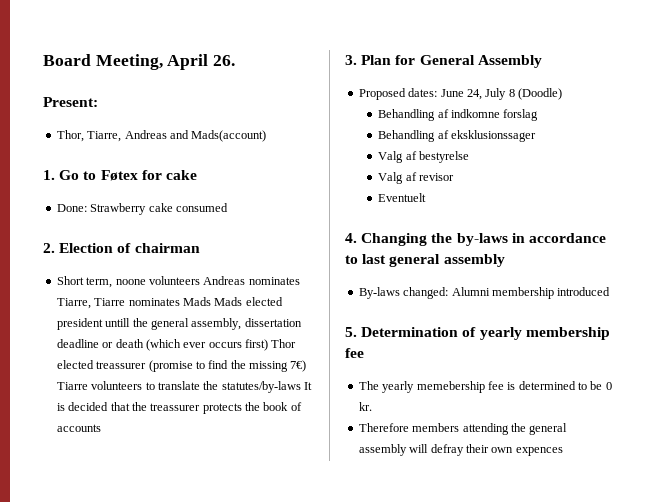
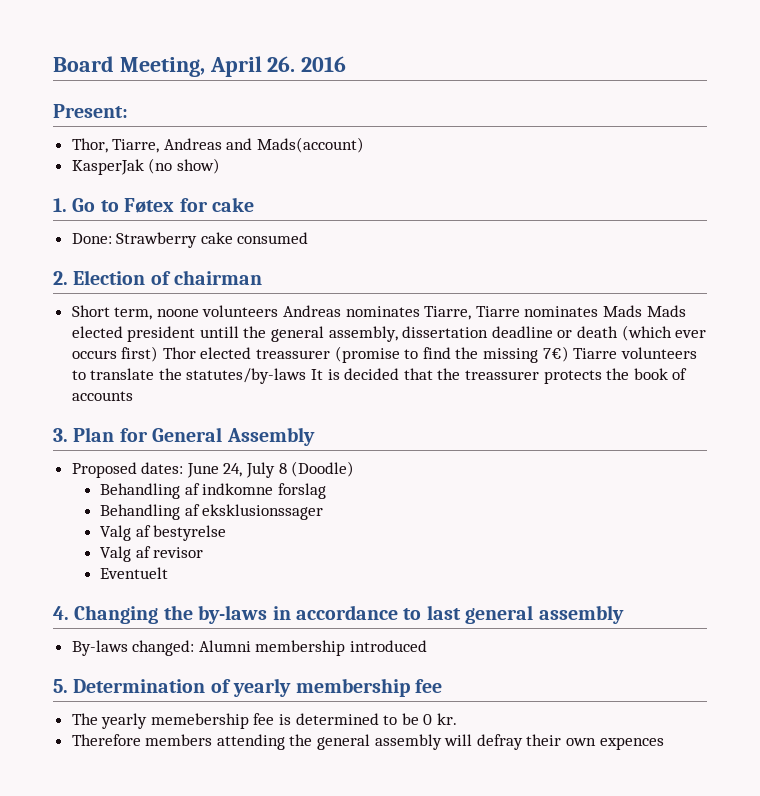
(236, 60) none -> [301,56,347,72] 2016
(267, 136) none -> [71,158,220,175] // KasperJak (no show)

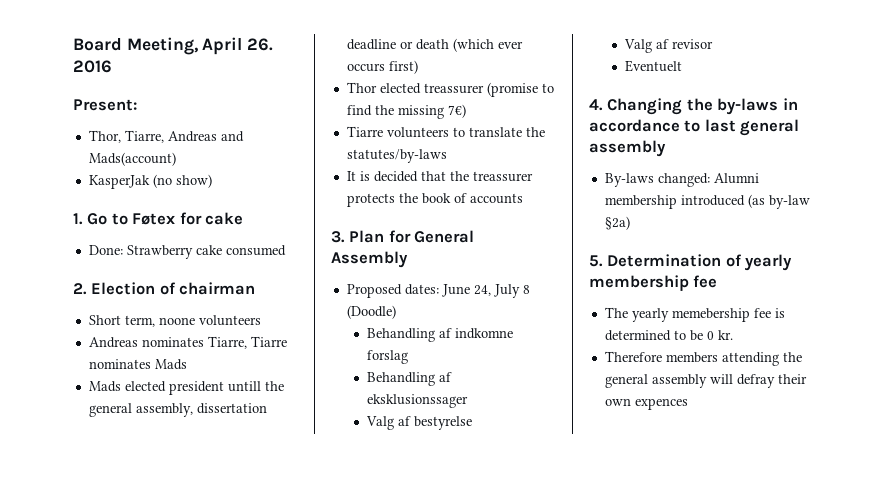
(279, 311) none -> (261, 320) //
(643, 311) none -> (187, 364) //
(159, 354) none -> (418, 67) //
(569, 354) none -> (466, 111) //
(307, 376) none -> (447, 156) //
(428, 646) none -> [747,194,810,209] [604,216,630,230] (as by-law §2a)

